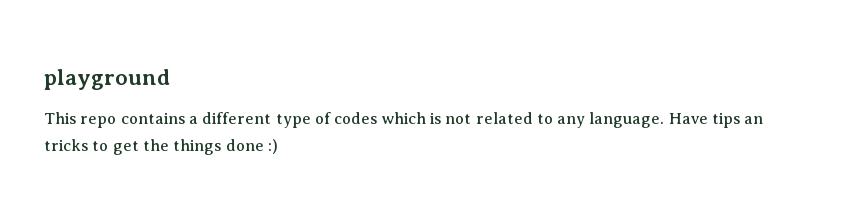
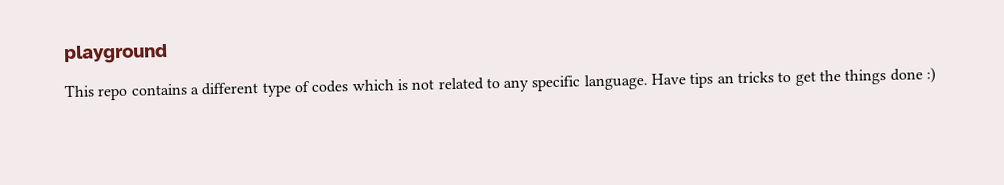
(586, 122) none -> [531,75,581,92] specific

